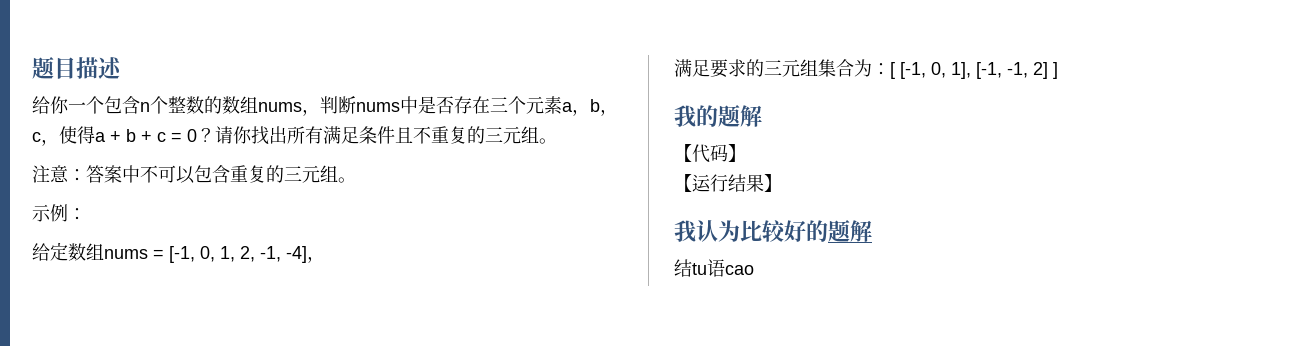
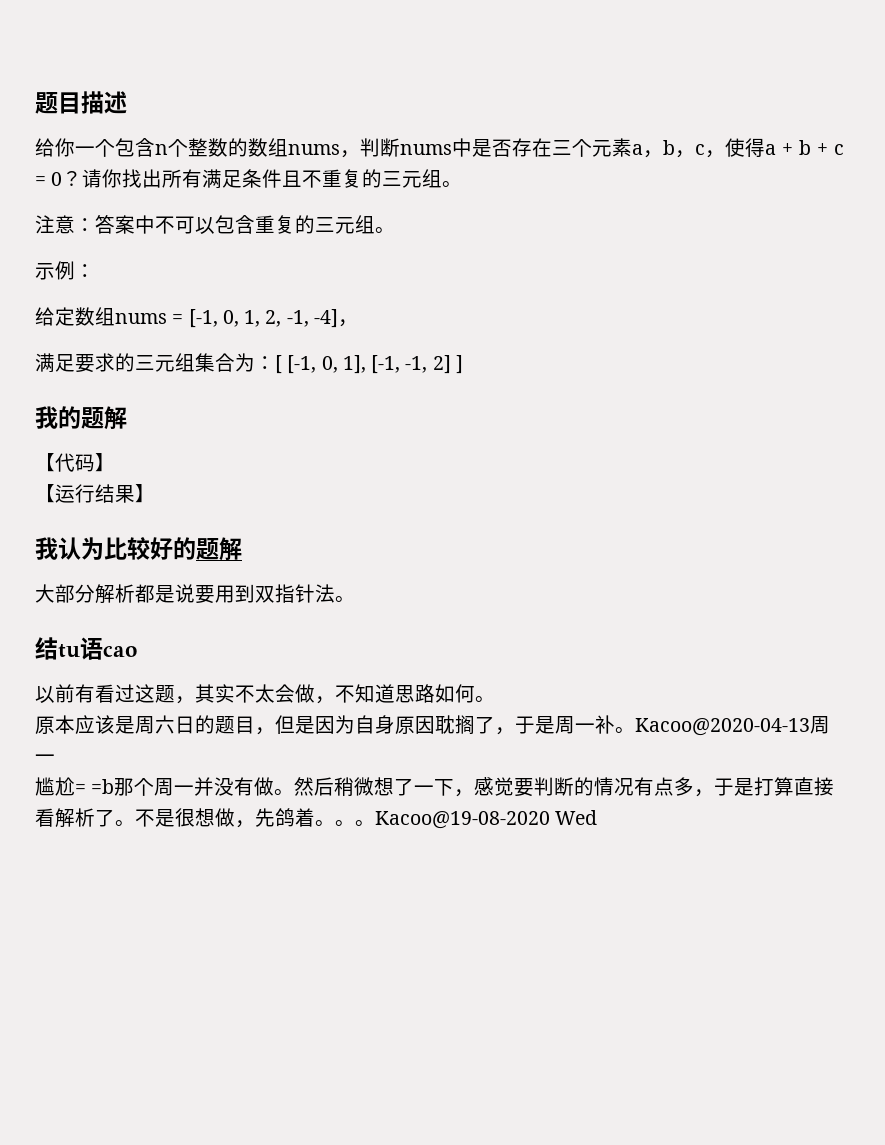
[674,259,754,277] 结tu语cao -> [35,584,355,604] [35,637,137,660] [35,684,495,704] [35,715,830,736] [35,754,55,763] [35,777,835,797] [35,808,598,829] 大部分解析都是说要用到双指针法。 // 结tu语cao // 以前有看过这题，其实不太会做，不知道思路如何。 // 原本应该是周六日的题目，但是因为自身原因耽搁了，于是周一补。Kacoo@2020-04-13周一 // 尴尬= =b那个周一并没有做。然后稍微想了一下，感觉要判断的情况有点多，于是打算直接看解析了。不是很想做，先鸽着。。。Kacoo@19-08-2020 Wed

